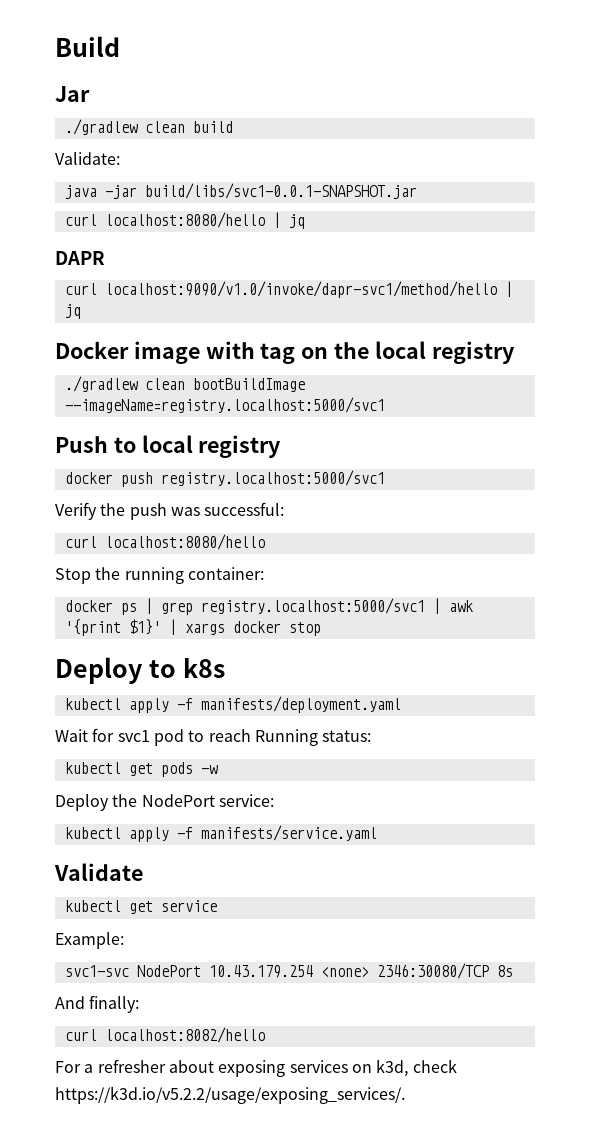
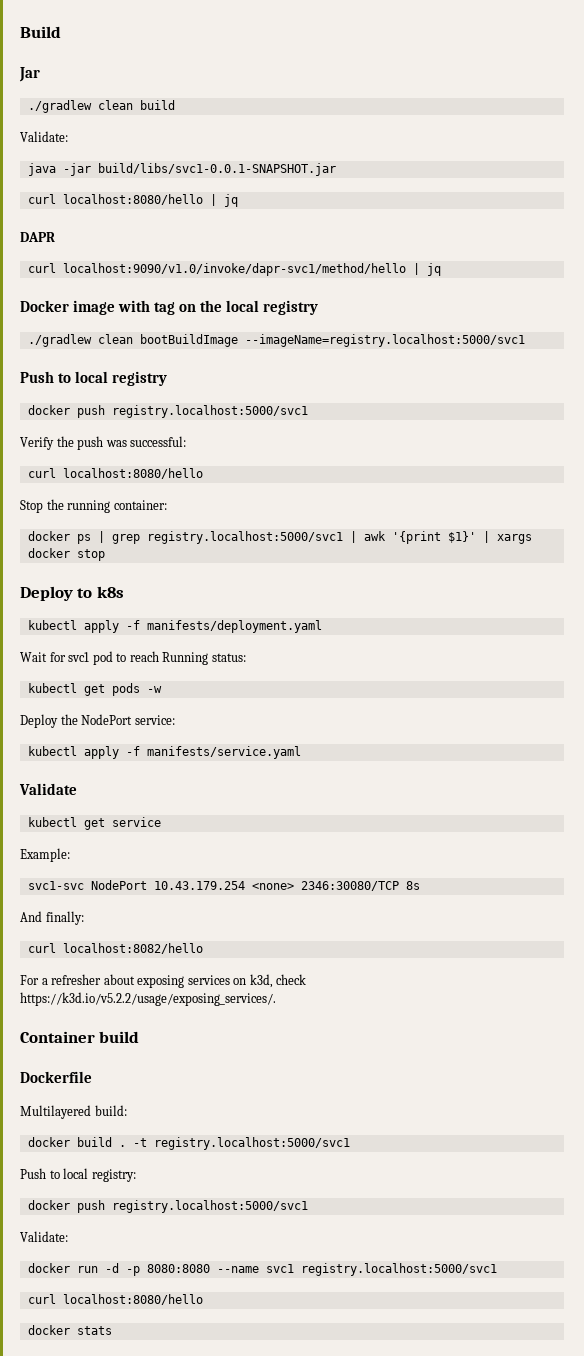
(405, 1095) none -> [20,1031,140,1043] [20,1071,92,1083] [20,1105,127,1119] [27,1137,350,1150] [20,1168,136,1182] [27,1200,308,1213] [20,1231,68,1242] [27,1263,497,1276] [27,1294,203,1305] [27,1325,112,1335] // Container build // Dockerfile // Multilayered build: // docker build . -t registry.localhost:5000/svc1 // Push to local registry: // docker push registry.localhost:5000/svc1 // Validate: // docker run -d -p 8080:8080 --name svc1 registry.localhost:5000/svc1 // curl localhost:8080/hello // docker stats

